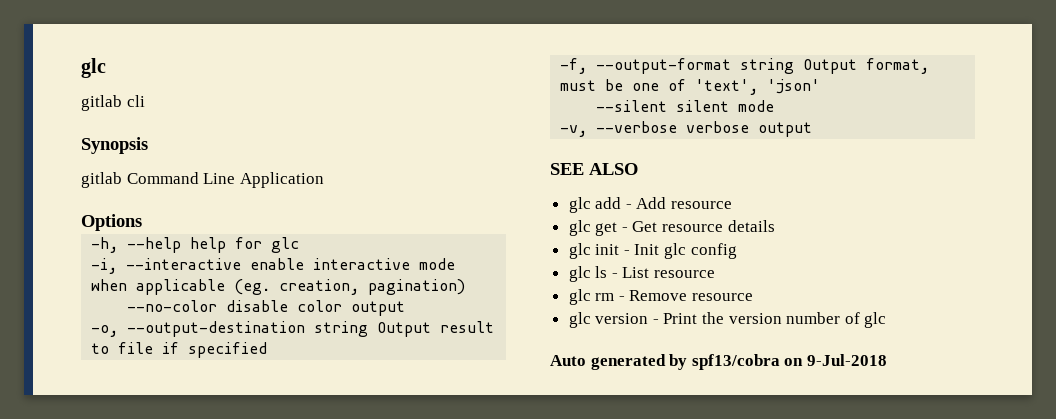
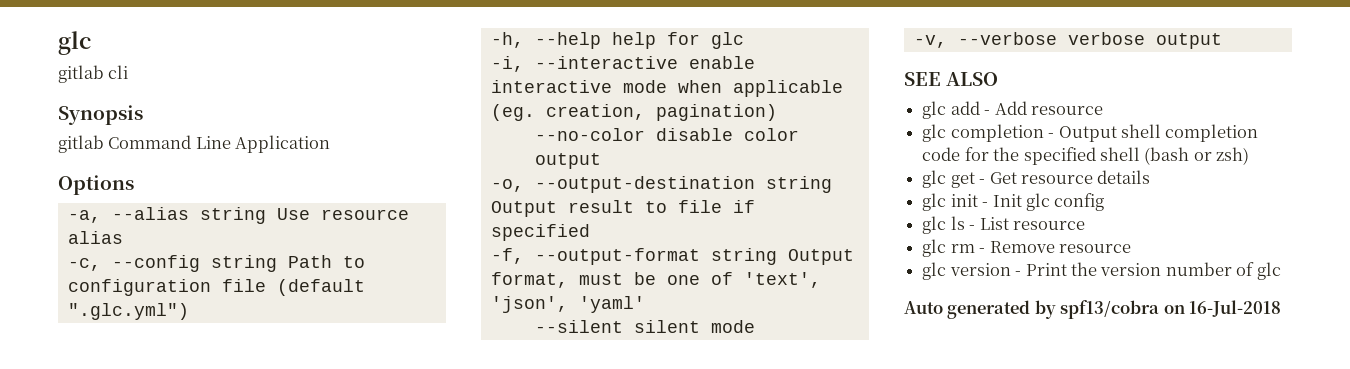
(142, 222) none -> [67,207,409,224] [67,231,123,244] [67,255,365,272] [67,279,365,296] [67,303,189,320] // -a, --alias string Use resource alias // -c, --config string Path to configuration file (default ".glc.yml")
[767,79,821,94] 'json' -> [490,296,645,313] 'json', 'yaml'
(733, 205) none -> [922,124,1259,142] [922,147,1250,165] // glc completion - Output shell completion code for the specified shell (bash or zsh)
[806,354,887,366] 9-Jul-2018 -> [1189,300,1282,317] 16-Jul-2018

